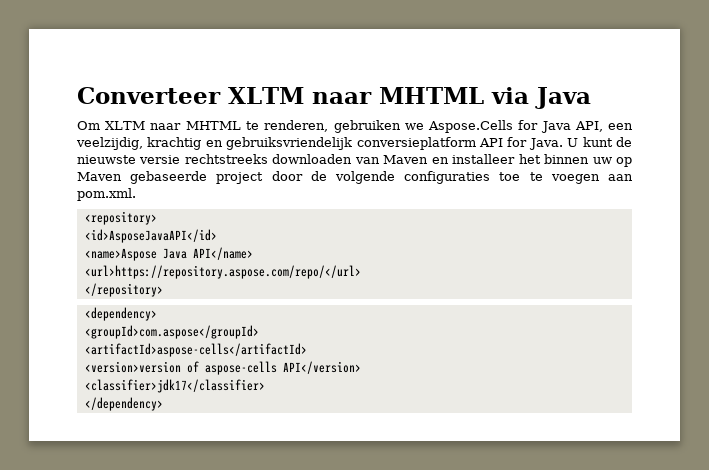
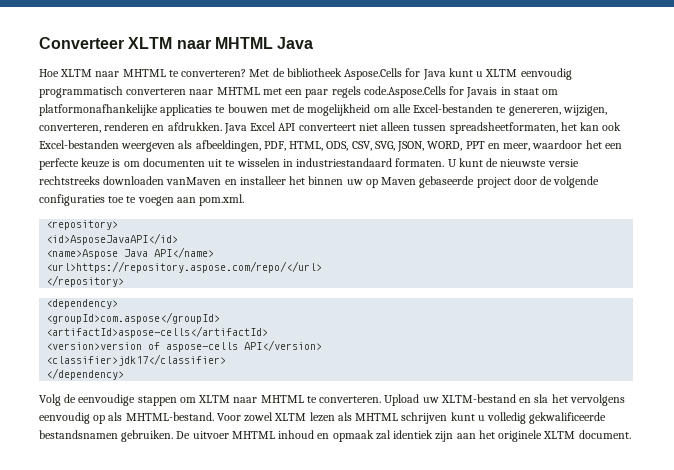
[490,87,529,104] via -> (273, 43) none
[77,120,633,133] [76,137,563,150] Om XLTM naar MHTML te renderen, gebruiken we Aspose.Cells for Java API, een veelzijdig, krachtig en gebruiksvriendelijk conversieplatform API for Java. -> [39,68,572,80] [39,86,559,98] [39,104,607,116] [39,122,622,134] [39,140,622,152] [39,158,445,170] Hoe XLTM naar MHTML te converteren? Met de bibliotheek Aspose.Cells for Java kunt u XLTM eenvoudig programmatisch converteren naar MHTML met een paar regels code.Aspose.Cells for Javais in staat om platformonafhankelijke applicaties te bouwen met de mogelijkheid om alle Excel-bestanden te genereren, wijzigen, converteren, renderen en afdrukken. Java Excel API converteert niet alleen tussen spreadsheetformaten, het kan ook Excel-bestanden weergeven als afbeeldingen, PDF, HTML, ODS, CSV, SVG, JSON, WORD, PPT en meer, waardoor het een perfecte keuze is om documenten uit te wisselen in industriestandaard formaten.
[354,155,429,164] van Maven -> [166,177,222,185] vanMaven
(163, 404) none -> [39,394,625,406] [39,412,607,424] [39,430,631,442] // Volg de eenvoudige stappen om XLTM naar MHTML te converteren. Upload uw XLTM-bestand en sla het vervolgens eenvoudig op als MHTML-bestand. Voor zowel XLTM lezen als MHTML schrijven kunt u volledig gekwalificeerde bestandsnamen gebruiken. De uitvoer MHTML inhoud en opmaak zal identiek zijn aan het originele XLTM document.

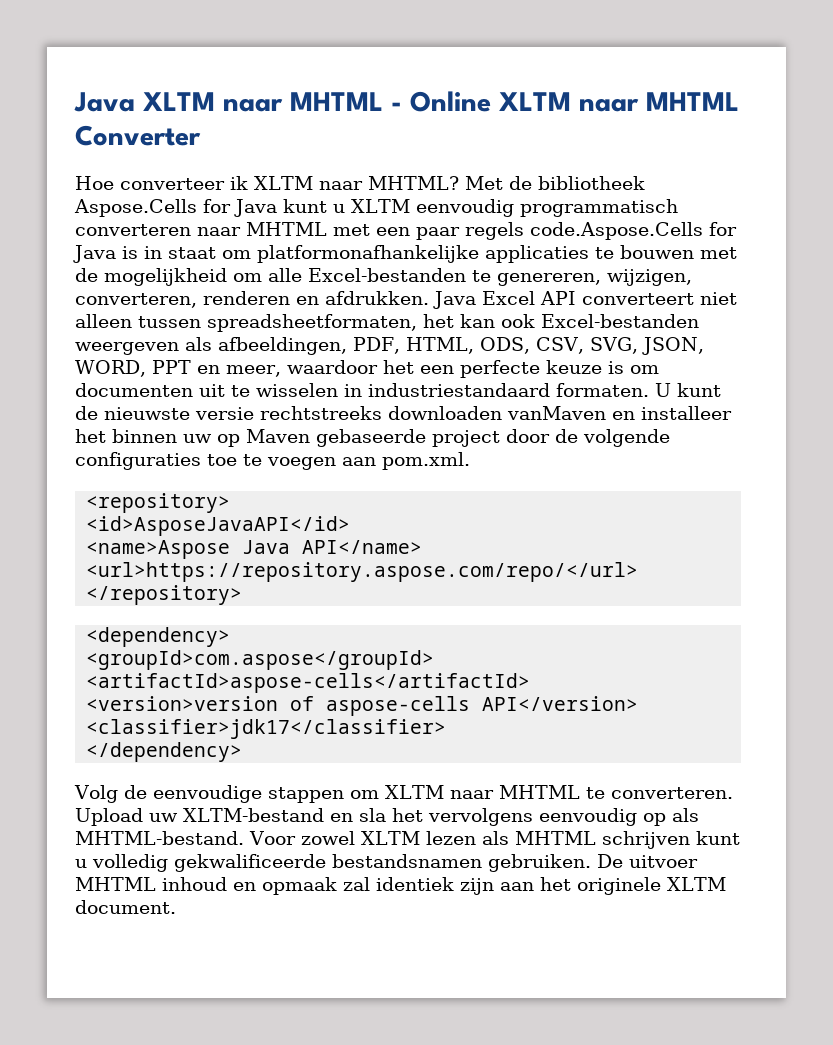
[39,37,314,49] [39,69,247,77] Converteer XLTM naar MHTML Java // Hoe XLTM naar MHTML te converteren? -> [74,91,739,112] [75,125,201,146] [75,176,459,190] Java XLTM naar MHTML - Online XLTM naar MHTML Converter // Hoe converteer ik XLTM naar MHTML?
[466,87,498,98] Javais -> [73,245,138,263] Java is

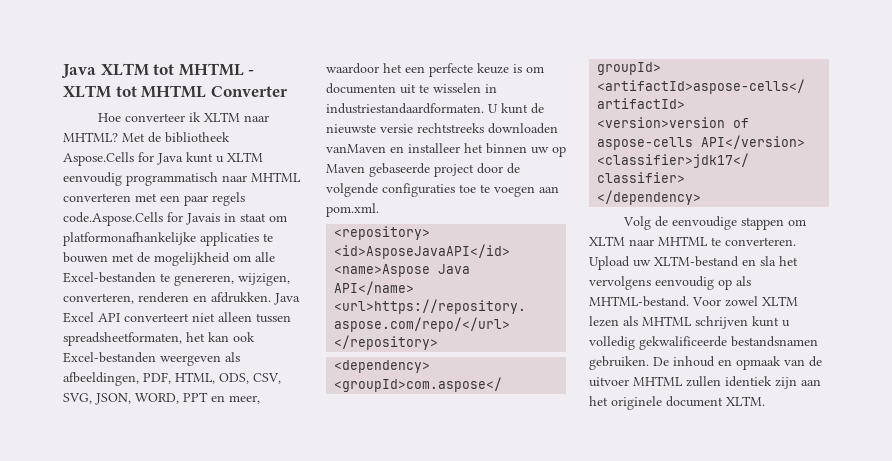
[223,98,283,112] naar -> [153,64,175,75] tot
[410,91,639,112] Online XLTM naar -> [63,85,137,98] XLTM tot
[75,222,327,236] converteren naar MHTML -> [222,172,301,182] [63,193,131,202] naar MHTML converteren
[73,245,138,263] Java is -> [186,213,220,225] Javais
[368,383,649,397] industriestandaard formaten. -> [326,103,484,114] industriestandaardformaten.
[629,855,698,868] [75,877,156,891] uitvoer MHTML -> (669, 361) none
[343,877,370,891] zal -> [784,356,822,367] [589,376,721,387] van de uitvoer MHTML zullen
[667,877,726,891] [75,900,176,914] XLTM document. -> [666,396,765,407] document XLTM.

